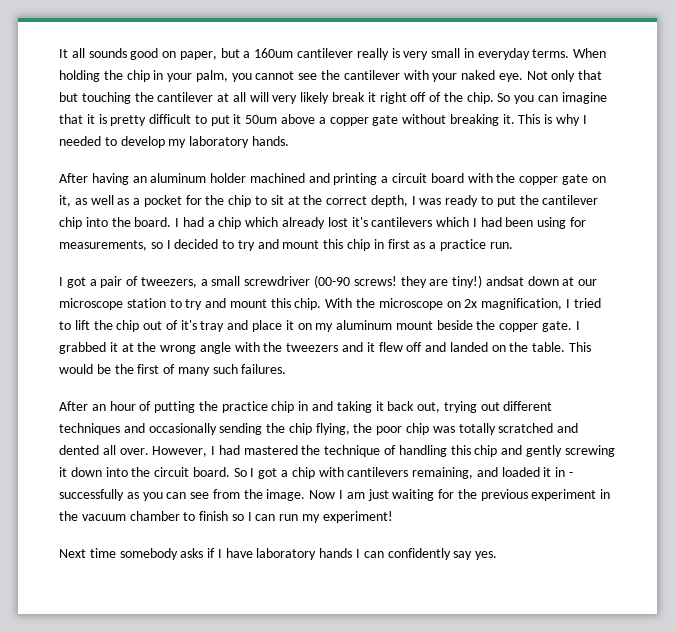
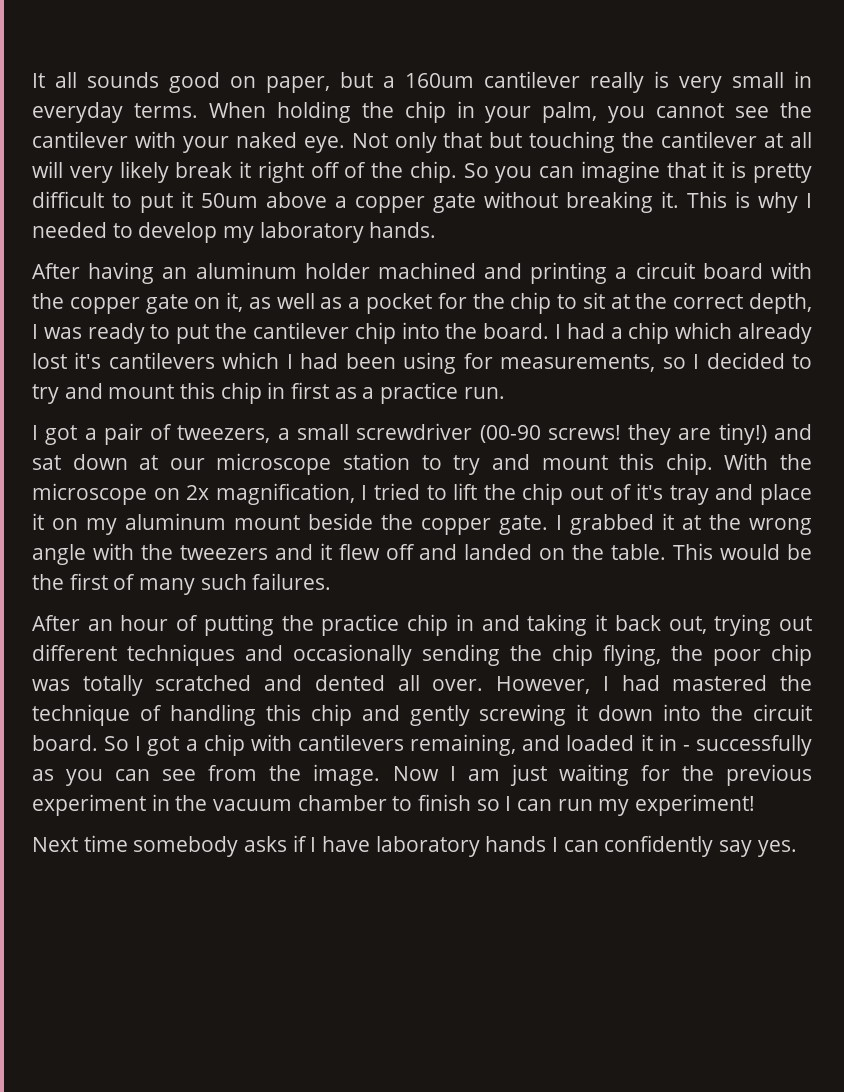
[485,276,524,286] andsat -> [774,424,813,440] [32,455,61,470] and sat

